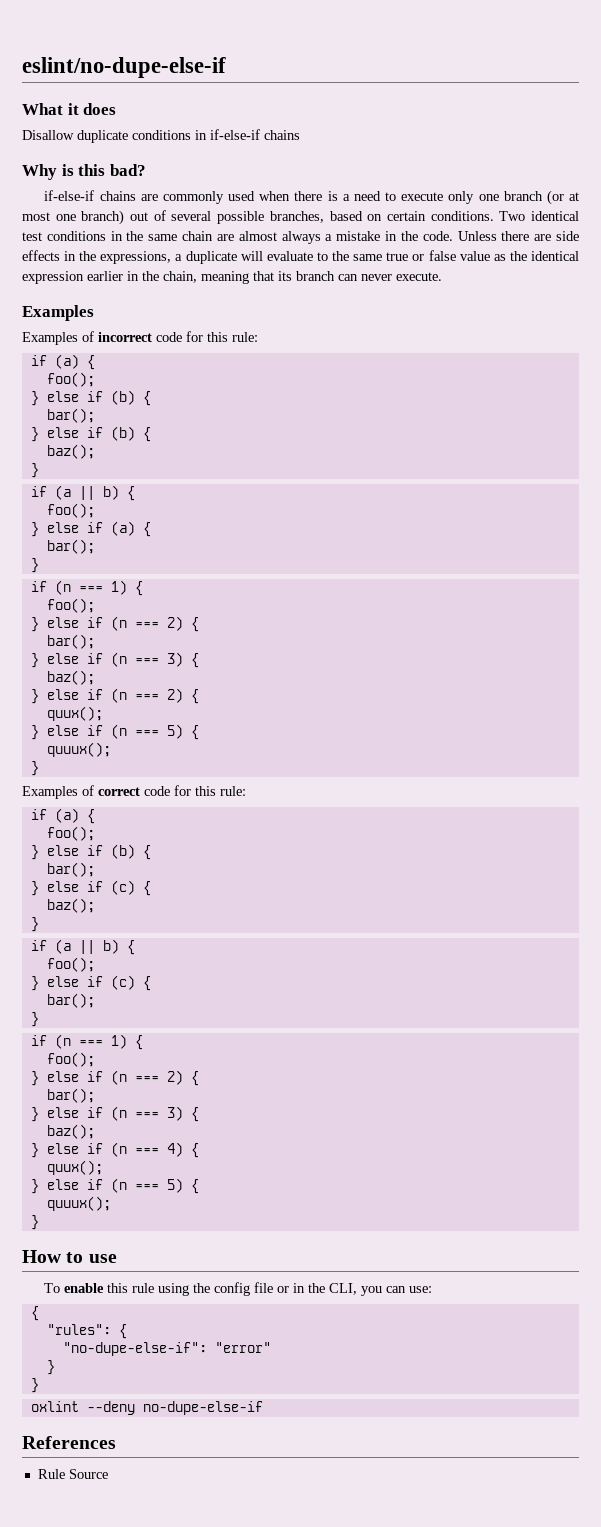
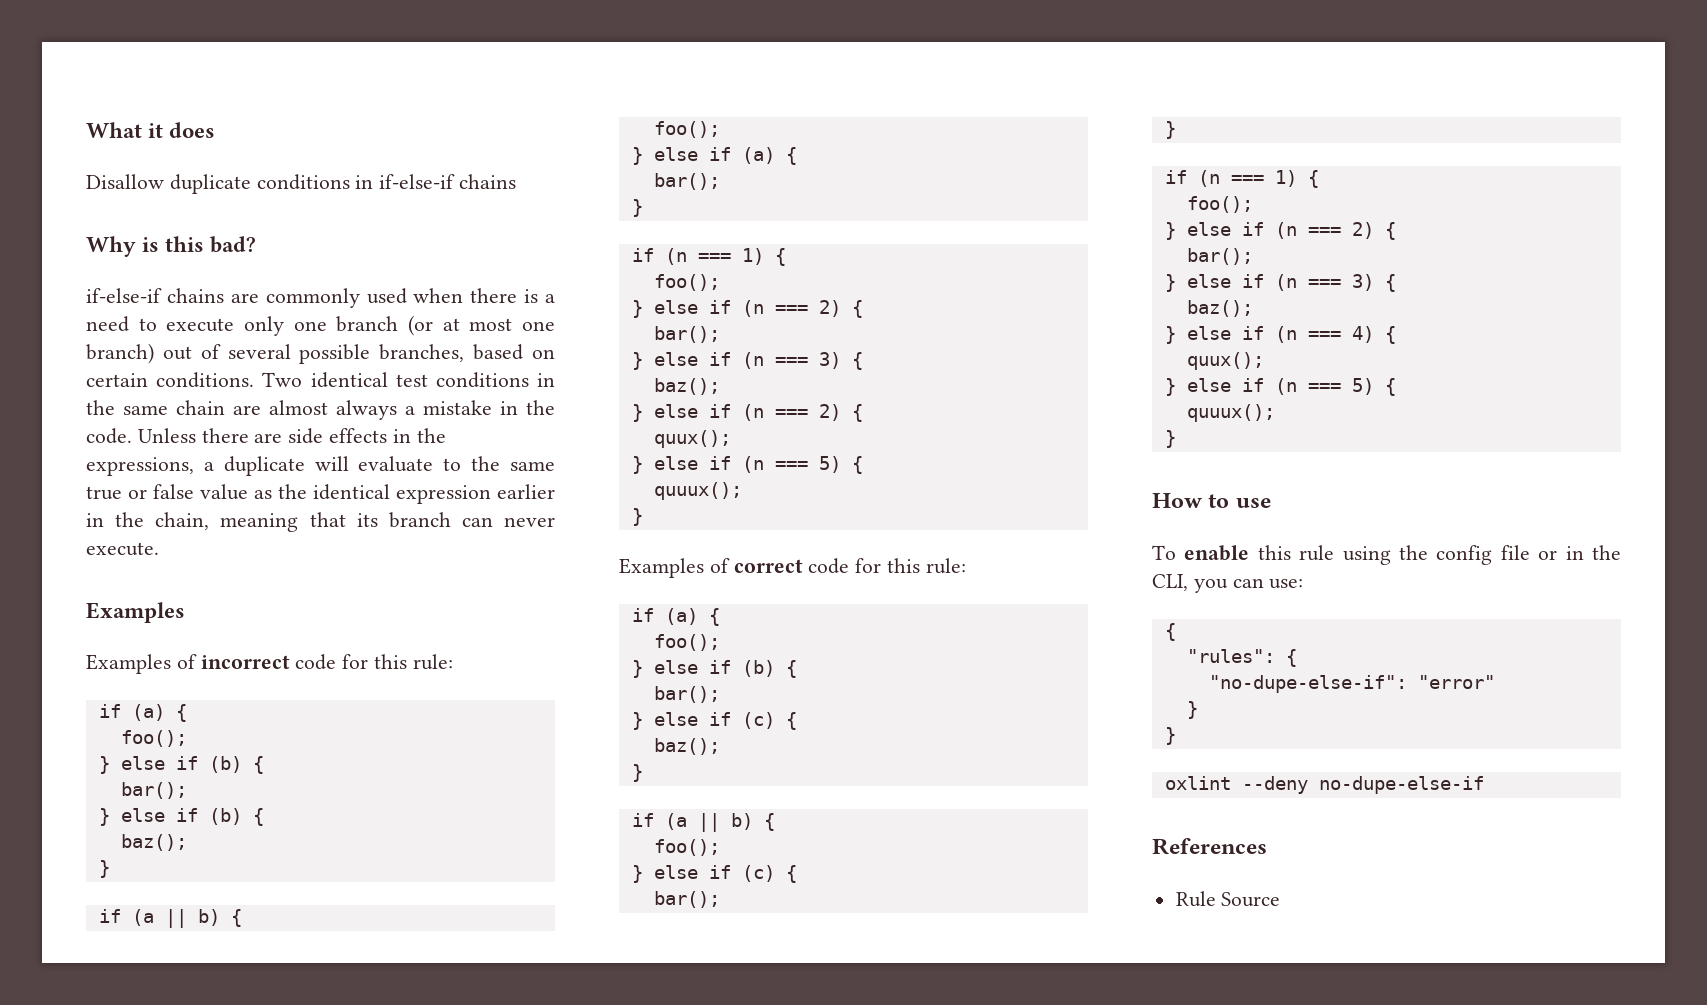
[22,57,226,78] eslint/no-dupe-else-if // -> (86, 130) none

